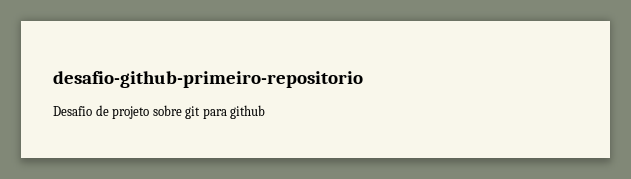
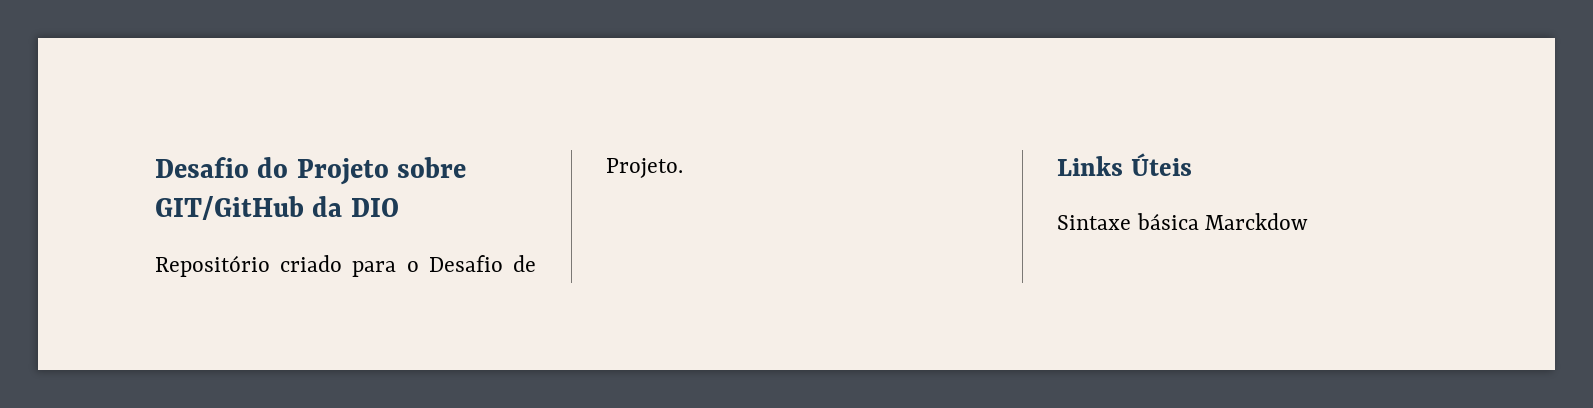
[53,71,363,88] [53,105,266,119] desafio-github-primeiro-repositorio // Desafio de projeto sobre git para github -> [155,157,467,185] [155,196,399,220] [155,255,536,277] [606,158,683,178] [1057,153,1192,176] [1057,213,1309,230] Desafio do Projeto sobre GIT/GitHub da DIO // Repositório criado para o Desafio de Projeto. // Links Úteis // Sintaxe básica Marckdow

